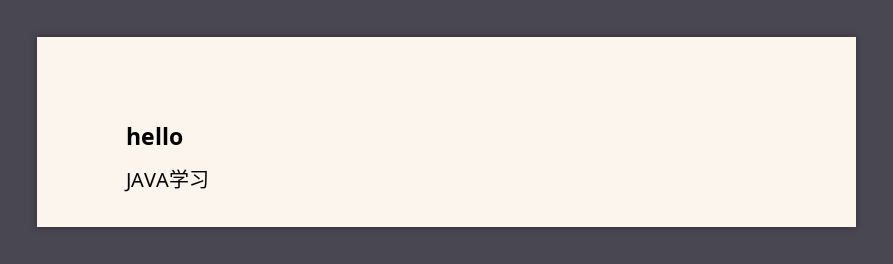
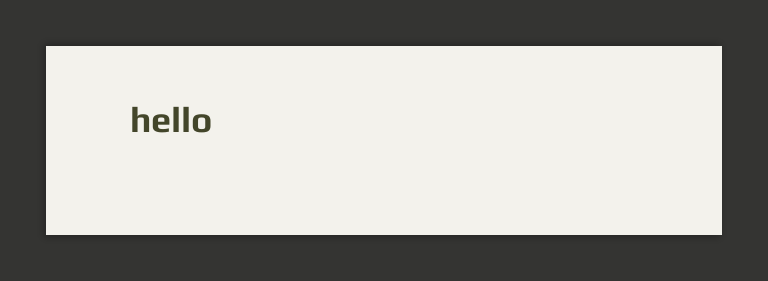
[124,169,209,192] // JAVA学习 -> (212, 119) none

